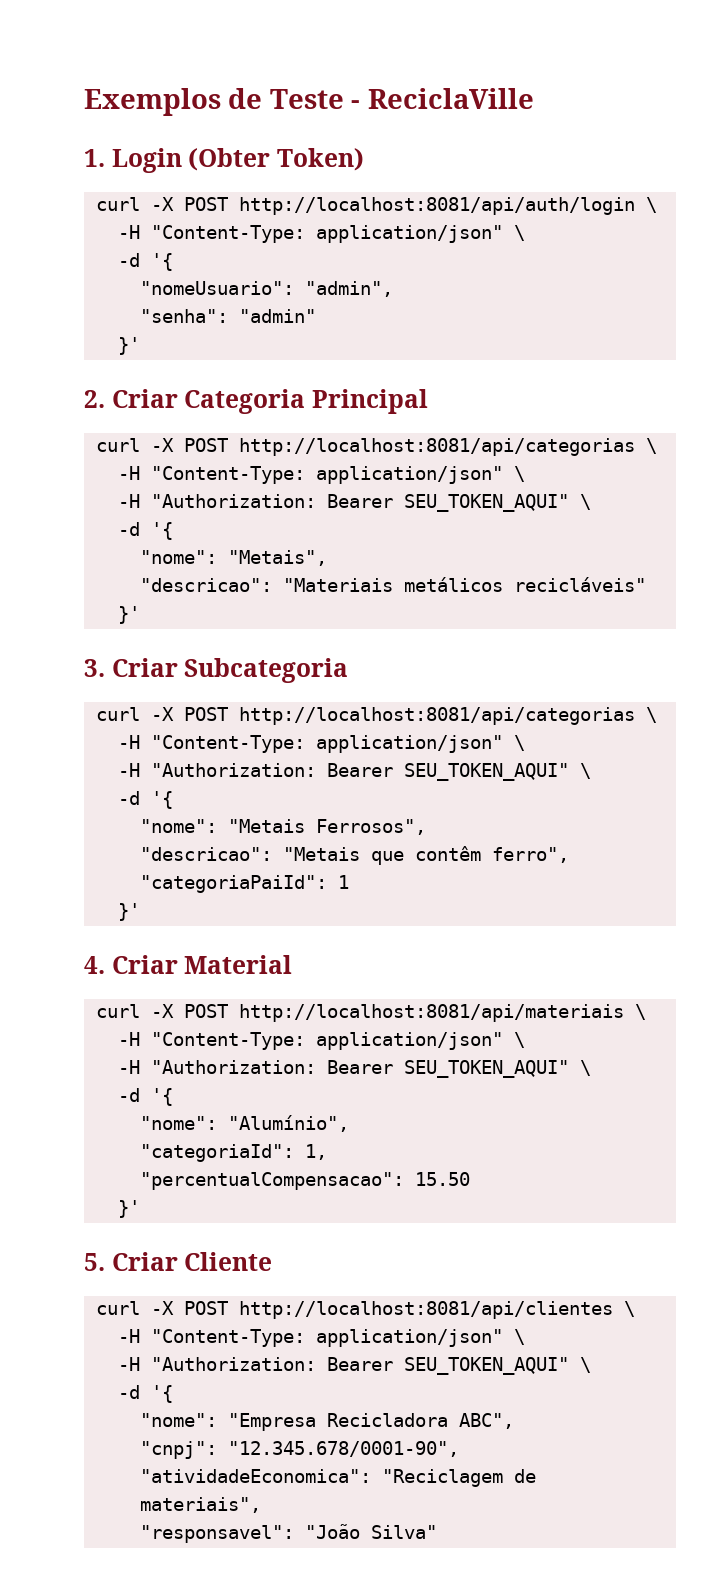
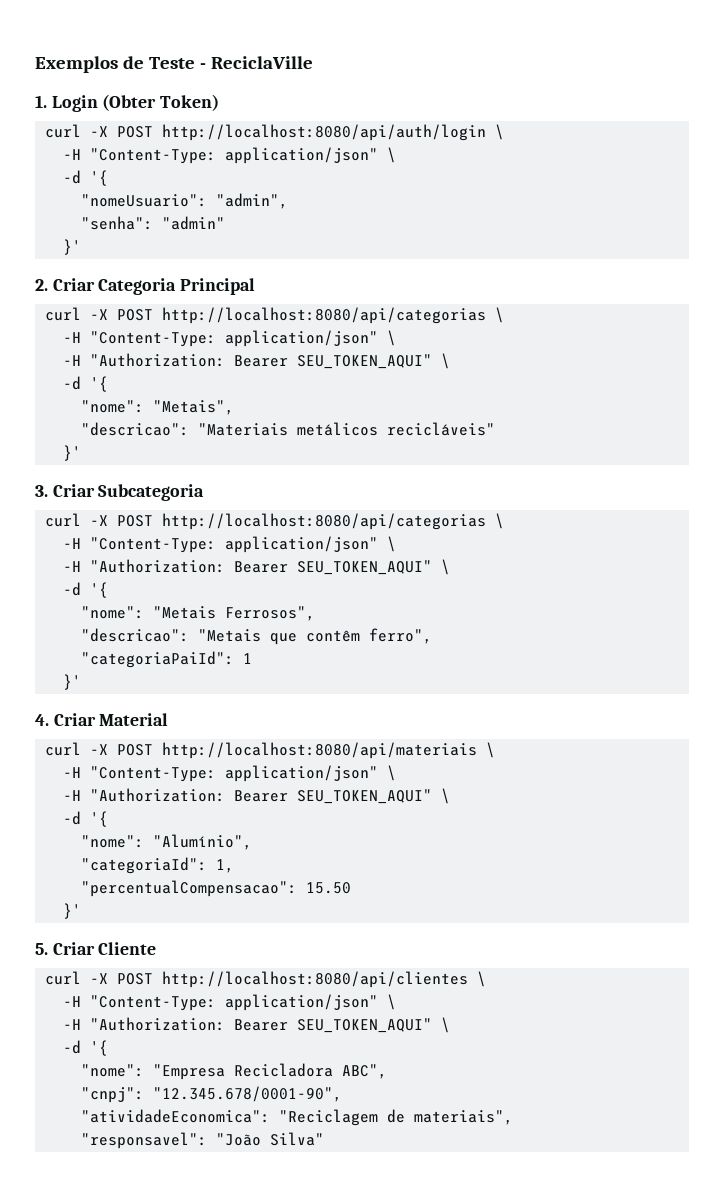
[238,197,635,215] http://localhost:8081/api/auth/login -> [161,124,486,141] http://localhost:8080/api/auth/login
[238,438,635,456] http://localhost:8081/api/categorias -> [161,307,486,324] http://localhost:8080/api/categorias
[238,707,635,725] http://localhost:8081/api/categorias -> [161,513,486,530] http://localhost:8080/api/categorias
[238,1004,624,1022] http://localhost:8081/api/materiais -> [161,742,477,759] http://localhost:8080/api/materiais
[238,1301,613,1319] http://localhost:8081/api/clientes -> [161,971,468,988] http://localhost:8080/api/clientes

